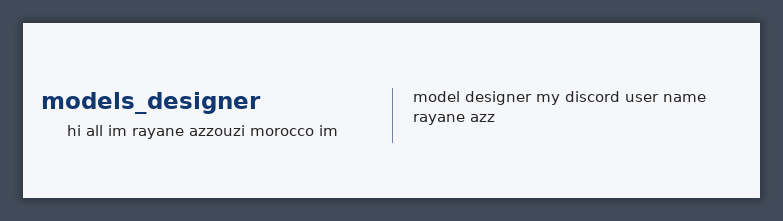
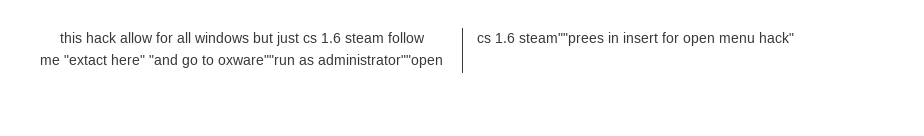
[41,92,261,114] [67,125,339,139] [413,91,706,105] [413,114,495,125] models_designer // hi all im rayane azzouzi morocco im model designer my discord user name rayane azz -> [60,32,426,46] [40,54,443,68] [477,32,794,46] this hack allow for all windows but just cs 1.6 steam follow me "extact here" "and go to oxware""run as administrator""open cs 1.6 steam""prees in insert for open menu hack"

